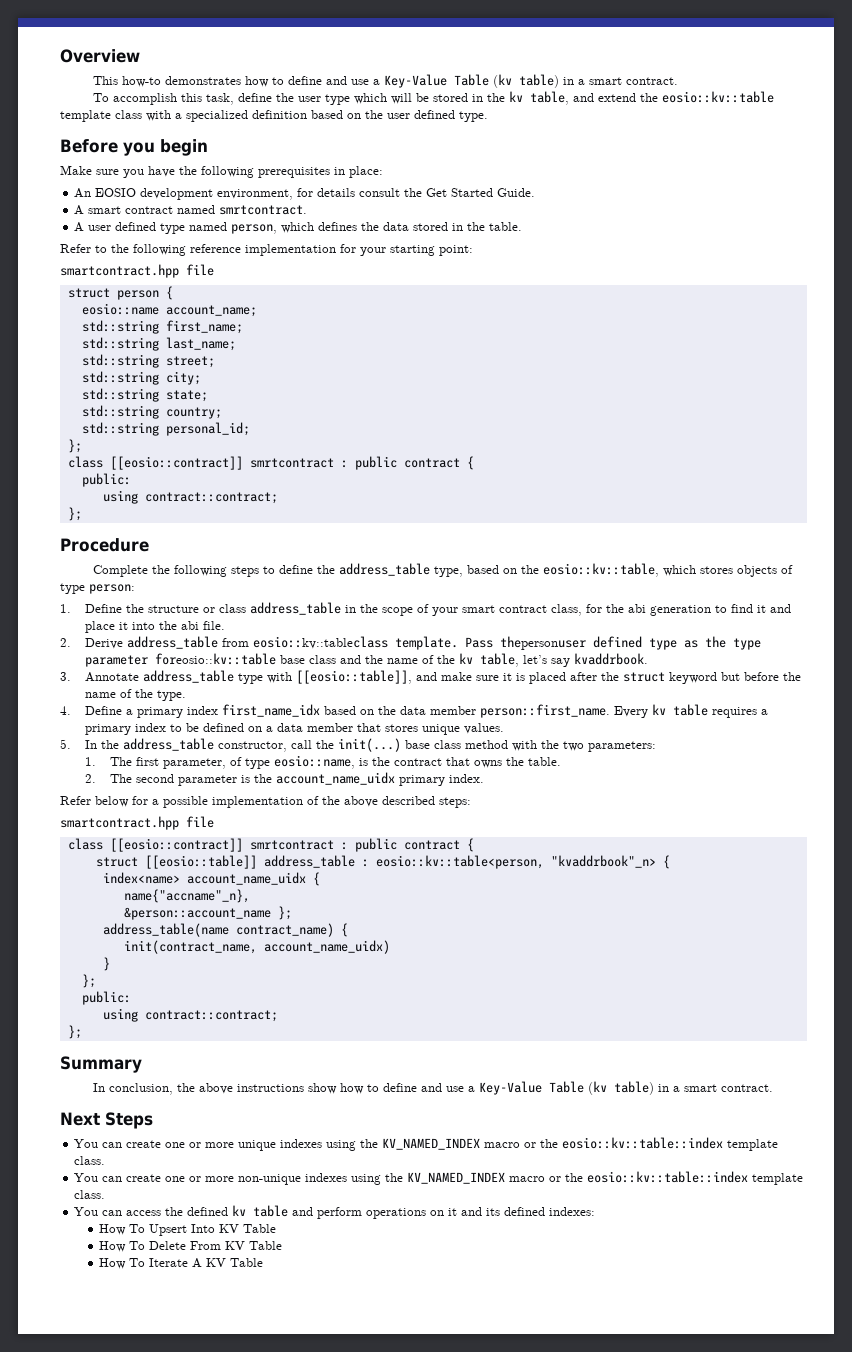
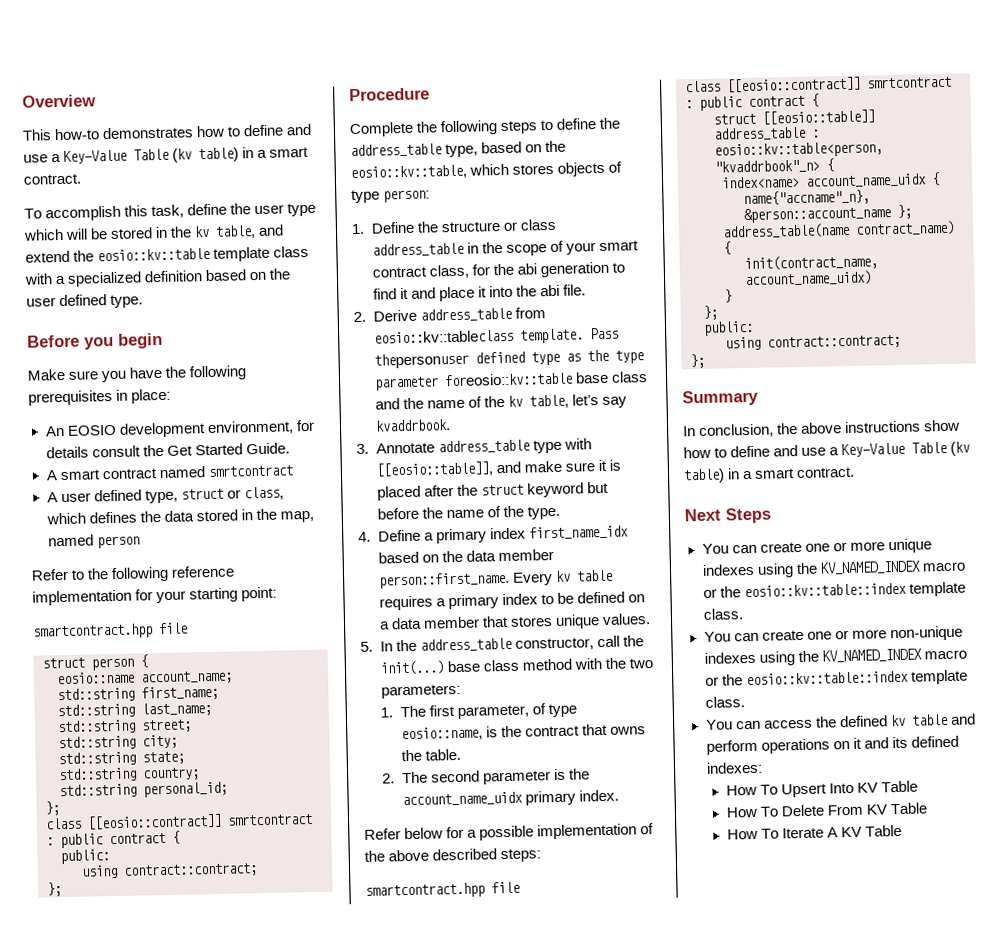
[219,205,308,215] smrtcontract. -> [207,465,293,478] smrtcontract
[160,222,278,234] type named person, -> [144,486,284,504] type, struct or class,
[489,222,523,231] table. -> [279,510,314,523] [47,534,140,549] map, named person

